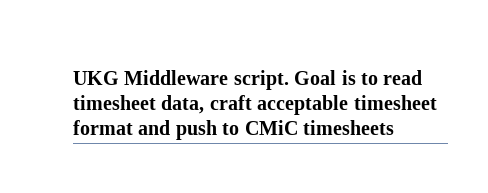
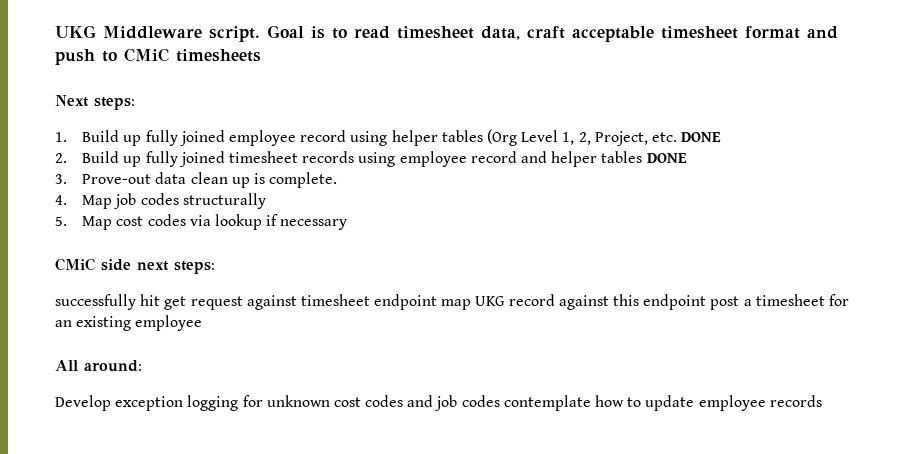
(394, 127) none -> [55,95,135,110] [55,129,722,146] [55,151,687,167] [55,172,338,188] [55,193,266,209] [55,214,348,230] [55,258,215,274] [55,294,849,310] [55,315,203,331] [55,360,142,372] [55,395,822,411] // Next steps: // 1. Build up fully joined employee record using helper tables (Org Level 1, 2, Project, etc. DONE // 2. Build up fully joined timesheet records using employee record and helper tables DONE // 3. Prove-out data clean up is complete. // 4. Map job codes structurally // 5. Map cost codes via lookup if necessary // CMiC side next steps: // successfully hit get request against timesheet endpoint map UKG record against this endpoint post a timesheet for an existing employee // All around: // Develop exception logging for unknown cost codes and job codes contemplate how to update employee records

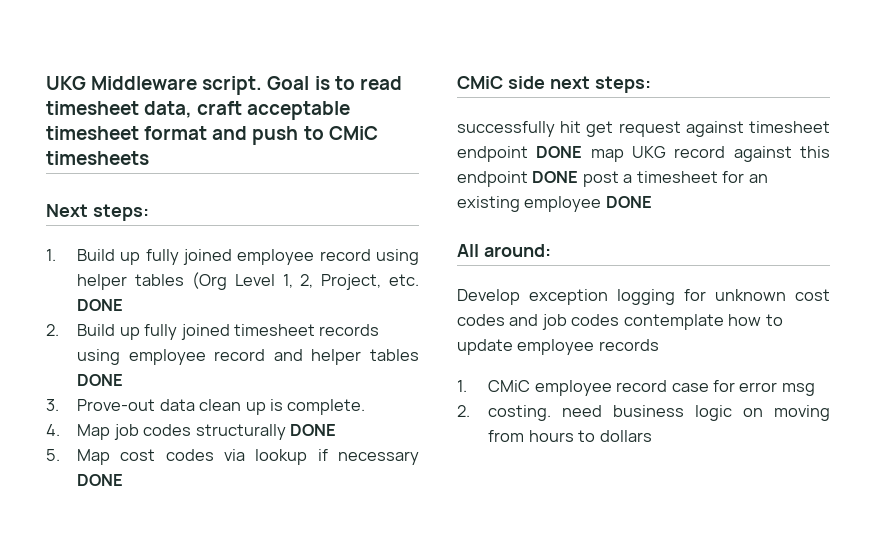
(266, 201) none -> [290,424,337,436] DONE
(348, 224) none -> [77,474,124,486] DONE
(438, 302) none -> [536,146,583,158] DONE
(707, 302) none -> [532,171,579,183] DONE
(203, 323) none -> [605,196,652,208] DONE
(822, 401) none -> [457,380,815,396] [457,405,830,421] [488,430,652,442] // 1. CMiC employee record case for error msg // 2. costing. need business logic on moving from hours to dollars

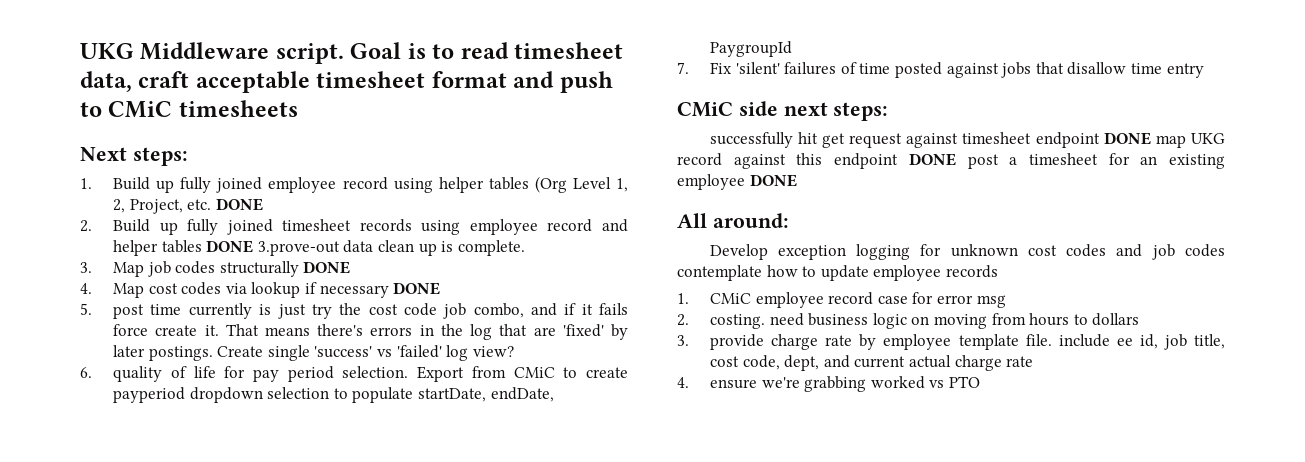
[46,399,156,411] // 3. Prove-out -> [257,241,340,256] 3.prove-out
[46,424,60,436] 4. -> [80,262,92,273] 3.
[46,449,60,461] 5. -> [80,283,92,294] 4.
(124, 480) none -> [80,303,629,319] [113,324,629,340] [113,345,514,361] [80,366,628,382] [113,387,554,403] [710,41,793,57] [677,62,1204,78] // 5. post time currently is just try the cost code job combo, and if it fails force create it. That means there's errors in the log that are 'fixed' by later postings. Create single 'success' vs 'failed' log view? // 6. quality of life for pay period selection. Export from CMiC to create payperiod dropdown selection to populate startDate, endDate, PaygroupId // 7. Fix 'silent' failures of time posted against jobs that disallow time entry
(652, 436) none -> [677,334,1225,350] [710,355,1034,371] [677,376,981,392] // 3. provide charge rate by employee template file. include ee id, job title, cost code, dept, and current actual charge rate // 4. ensure we're grabbing worked vs PTO

